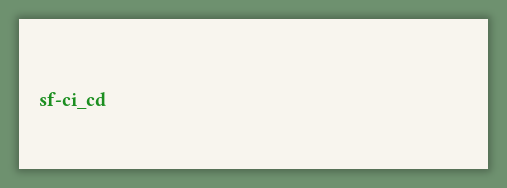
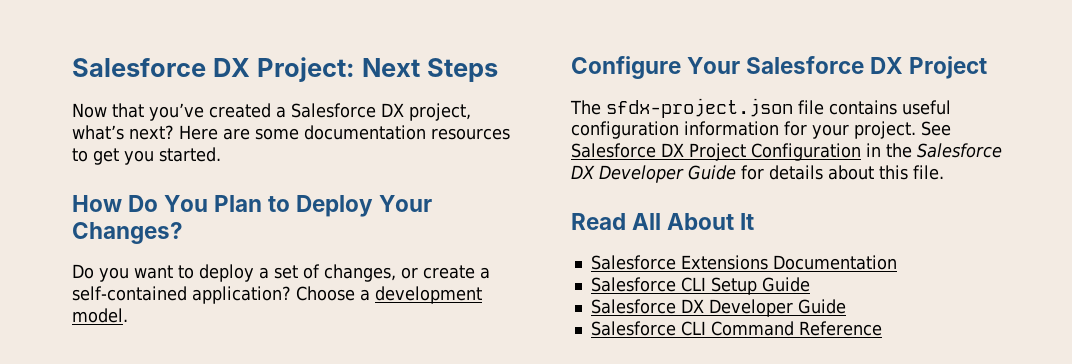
[39,92,106,109] sf-ci_cd -> [72,57,498,82] [72,103,471,121] [72,125,510,140] [72,147,221,165] [72,195,433,217] [72,222,183,244] [72,264,490,282] [72,286,482,304] [72,308,128,323] [571,56,988,79] [570,98,951,118] [571,121,951,139] [571,143,1002,161] [571,165,944,183] [571,213,755,230] [590,255,897,270] [590,277,810,295] [590,299,846,317] [590,321,882,336] Salesforce DX Project: Next Steps // Now that you’ve created a Salesforce DX project, what’s next? Here are some documentation resources to get you started. // How Do You Plan to Deploy Your Changes? // Do you want to deploy a set of changes, or create a self-contained application? Choose a development model. // Configure Your Salesforce DX Project // The sfdx-project.json file contains useful configuration information for your project. See Salesforce DX Project Configuration in the Salesforce DX Developer Guide for details about this file. // Read All About It // Salesforce Extensions Documentation // Salesforce CLI Setup Guide // Salesforce DX Developer Guide // Salesforce CLI Command Reference

